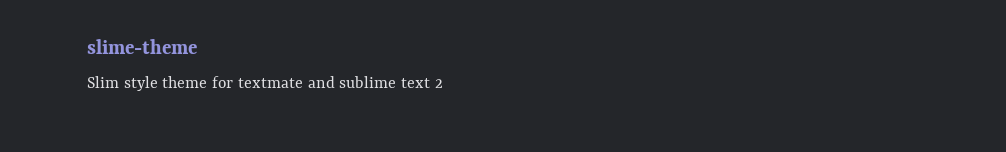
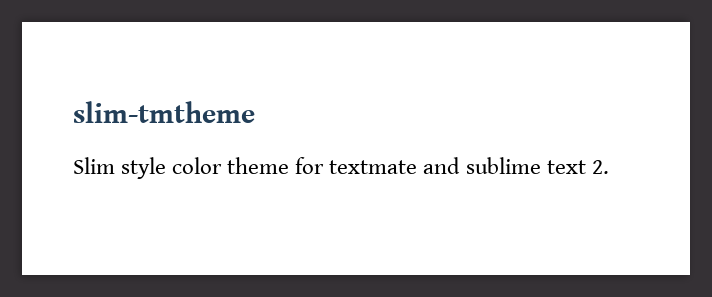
[87,39,197,54] slime-theme -> [73,101,255,123] slim-tmtheme
(158, 83) none -> [172,157,223,174] color
[434,79,443,88] 2 -> [591,160,609,174] 2.

